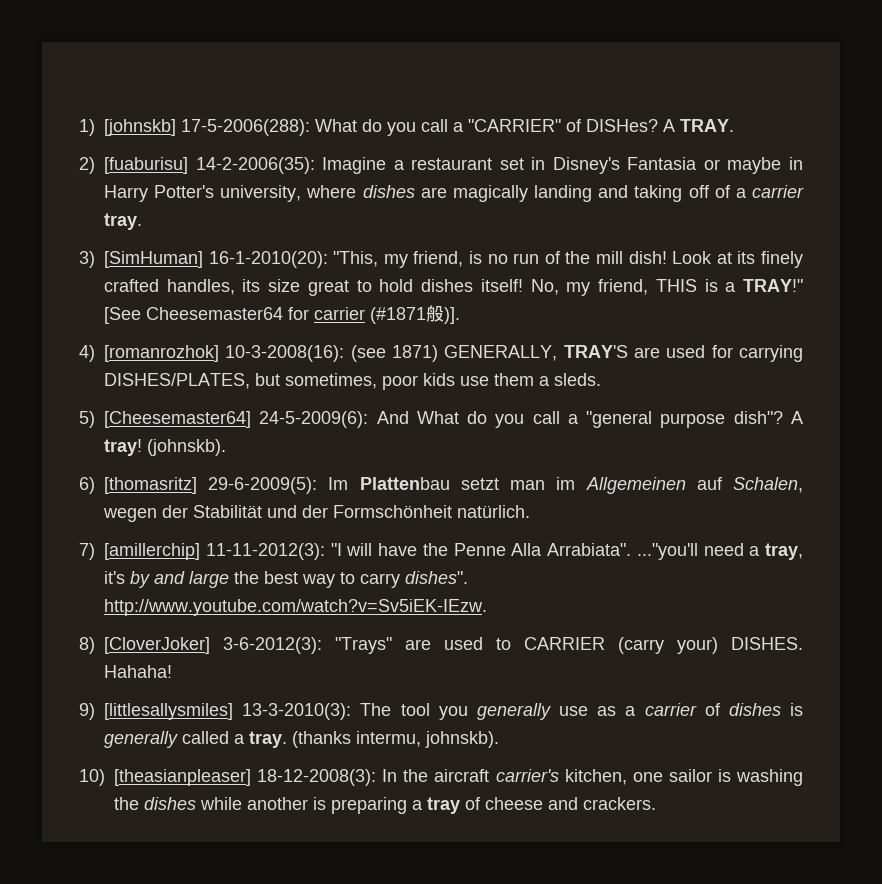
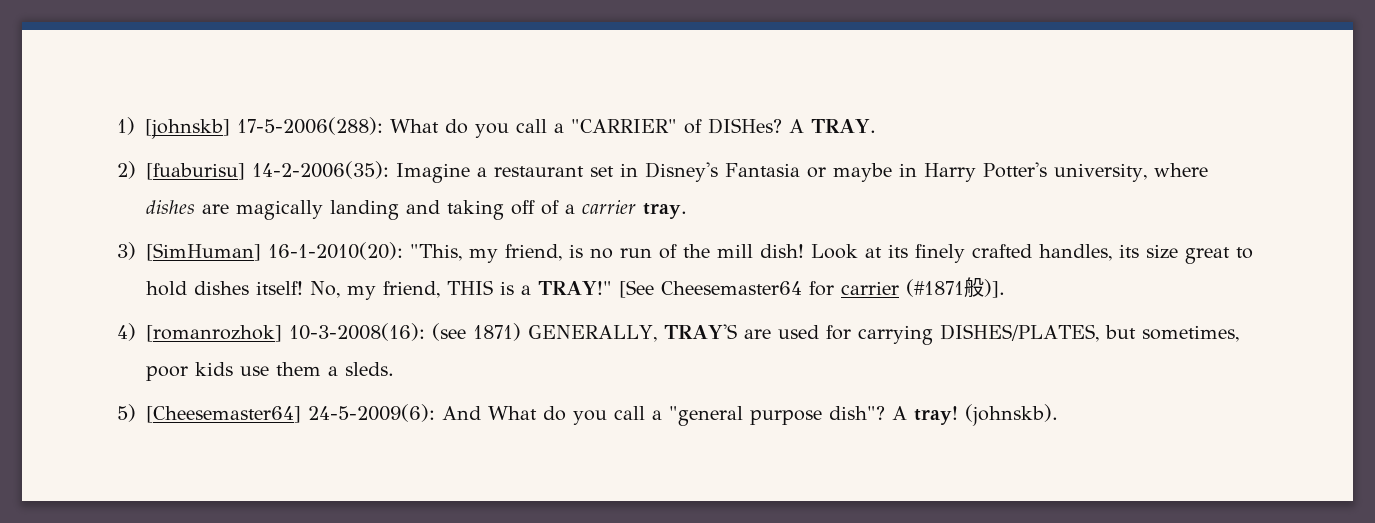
[79,477,803,494] [103,505,530,522] [79,543,803,560] [104,571,468,588] [104,599,487,616] [79,637,803,654] [104,665,172,678] [79,703,803,720] [104,731,499,748] [79,769,804,786] [114,797,656,814] // 6) [thomasritz] 29-6-2009(5): Im Plattenbau setzt man im Allgemeinen auf Schalen, wegen der Stabilität und der Formschönheit natürlich. // 7) [amillerchip] 11-11-2012(3): "I will have the Penne Alla Arrabiata". ..."you'll need a tray, it's by and large the best way to carry dishes". http://www.youtube.com/watch?v=Sv5iEK-IEzw. // 8) [CloverJoker] 3-6-2012(3): "Trays" are used to CARRIER (carry your) DISHES. Hahaha! // 9) [littlesallysmiles] 13-3-2010(3): The tool you generally use as a carrier of dishes is generally called a tray. (thanks intermu, johnskb). // 10) [theasianpleaser] 18-12-2008(3): In the aircraft carrier's kitchen, one sailor is washing the dishes while another is preparing a tray of cheese and crackers. -> (1058, 415) none

